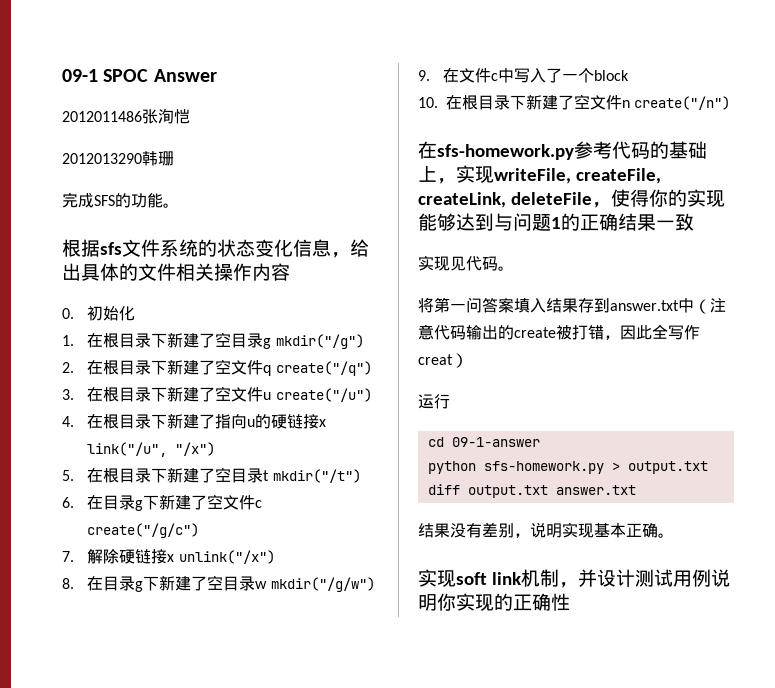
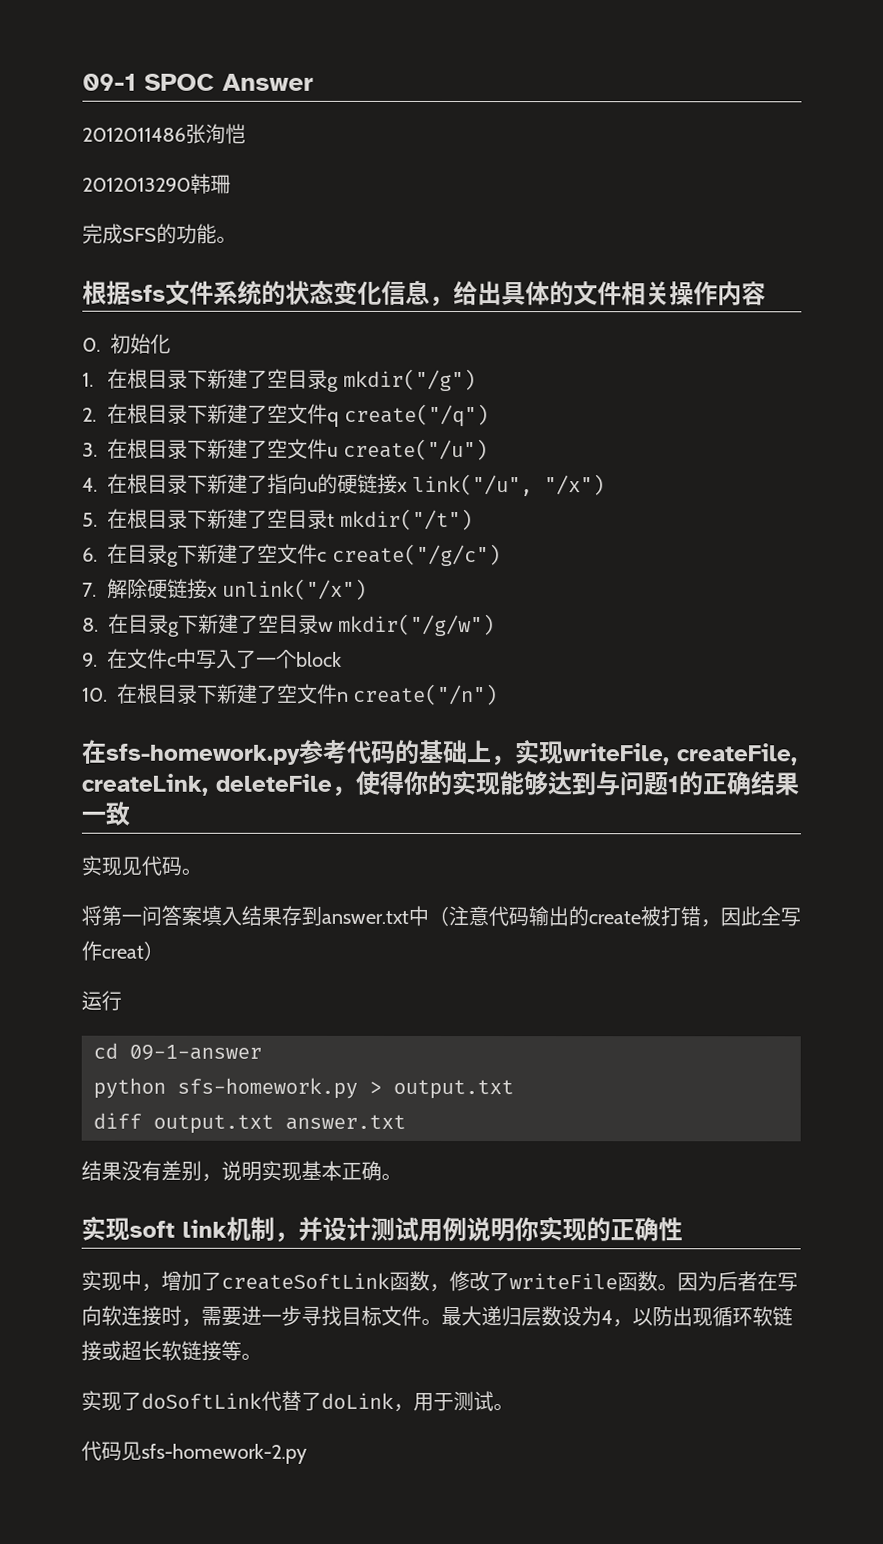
(570, 602) none -> [81,1270,798,1293] [81,1305,793,1328] [81,1340,262,1361] [81,1390,514,1412] [81,1440,307,1464] // 实现中，增加了createSoftLink函数，修改了writeFile函数。因为后者在写向软连接时，需要进一步寻找目标文件。最大递归层数设为4，以防出现循环软链接或超长软链接等。 // 实现了doSoftLink代替了doLink，用于测试。 // 代码见sfs-homework-2.py

